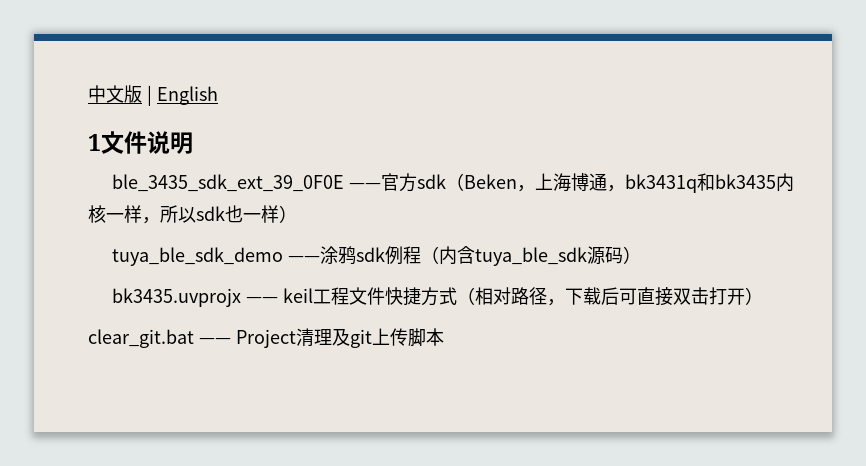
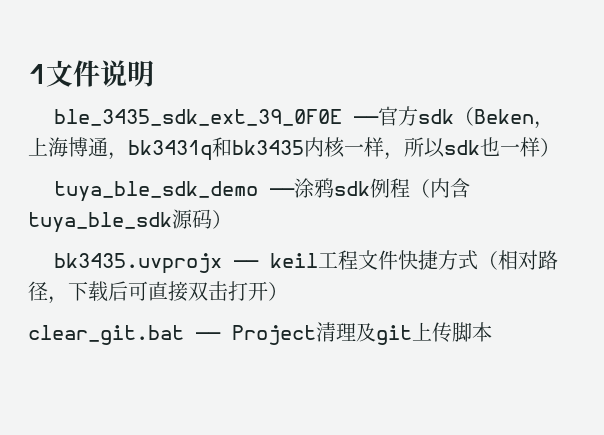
[88,85,218,106] 中文版 | English // -> (28, 74) none

